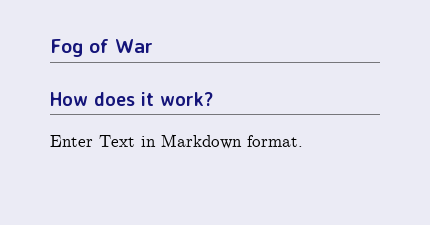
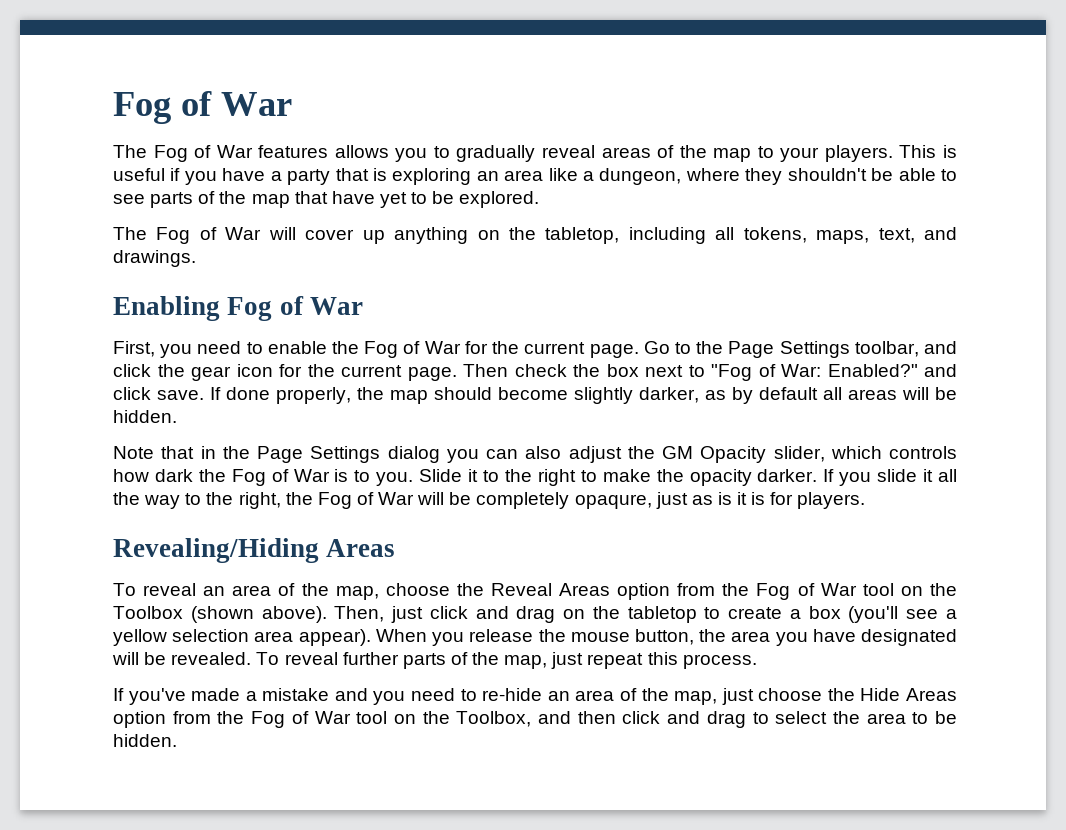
[50,39,153,57] [50,92,213,106] [50,134,303,149] Fog of War // How does it work? // Enter Text in Markdown format. -> [113,91,292,124] [113,145,957,162] [113,168,958,185] [113,191,540,208] [113,227,957,244] [113,250,196,267] [113,296,363,321] [113,341,958,358] [113,364,957,381] [113,387,957,404] [113,410,177,423] [113,446,957,463] [113,469,958,486] [113,492,866,509] [113,538,396,563] [113,583,957,600] [113,606,957,623] [113,629,957,646] [112,652,757,669] [113,688,957,705] [113,711,958,728] [113,734,177,747] Fog of War // The Fog of War features allows you to gradually reveal areas of the map to your players. This is useful if you have a party that is exploring an area like a dungeon, where they shouldn't be able to see parts of the map that have yet to be explored. // The Fog of War will cover up anything on the tabletop, including all tokens, maps, text, and drawings. // Enabling Fog of War // First, you need to enable the Fog of War for the current page. Go to the Page Settings toolbar, and click the gear icon for the current page. Then check the box next to "Fog of War: Enabled?" and click save. If done properly, the map should become slightly darker, as by default all areas will be hidden. // Note that in the Page Settings dialog you can also adjust the GM Opacity slider, which controls how dark the Fog of War is to you. Slide it to the right to make the opacity darker. If you slide it all the way to the right, the Fog of War will be completely opaqure, just as is it is for players. // Revealing/Hiding Areas // To reveal an area of the map, choose the Reveal Areas option from the Fog of War tool on the Toolbox (shown above). Then, just click and drag on the tabletop to create a box (you'll see a yellow selection area appear). When you release the mouse button, the area you have designated will be revealed. To reveal further parts of the map, just repeat this process. // If you've made a mistake and you need to re-hide an area of the map, just choose the Hide Areas option from the Fog of War tool on the Toolbox, and then click and drag to select the area to be hidden.

